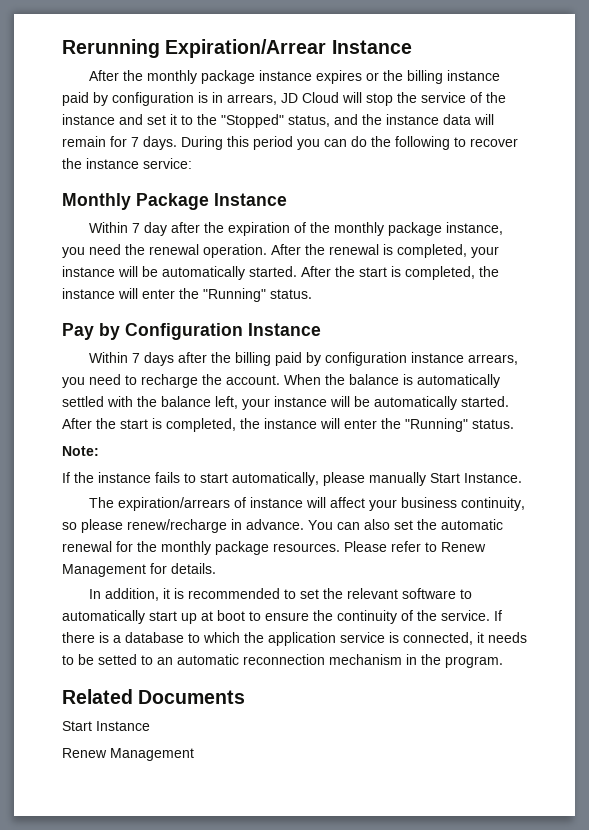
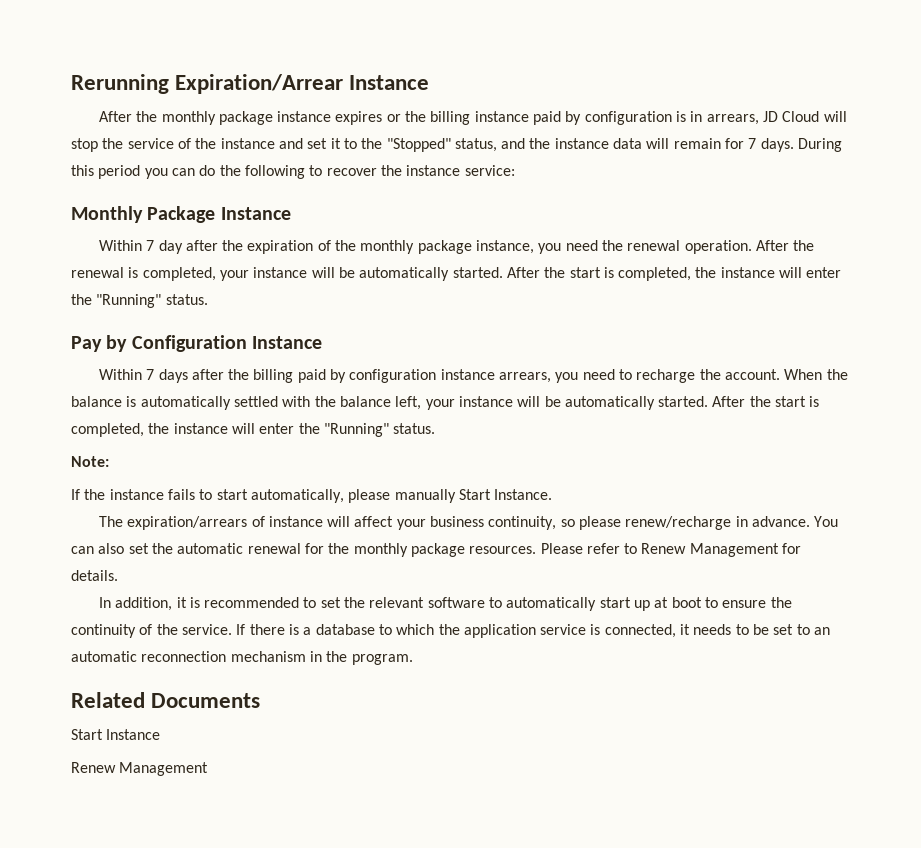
[98,654,137,665] setted -> [773,624,794,635] set

